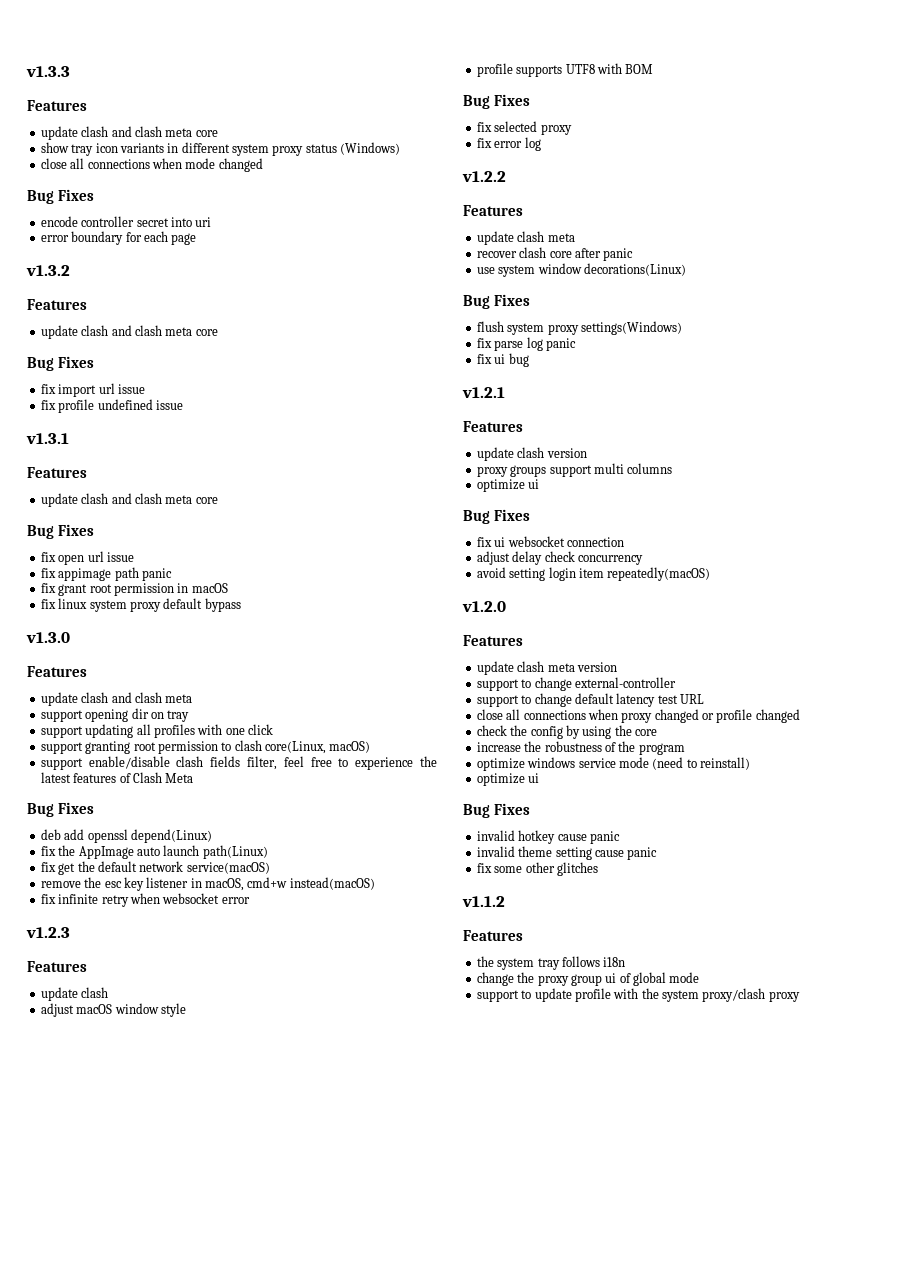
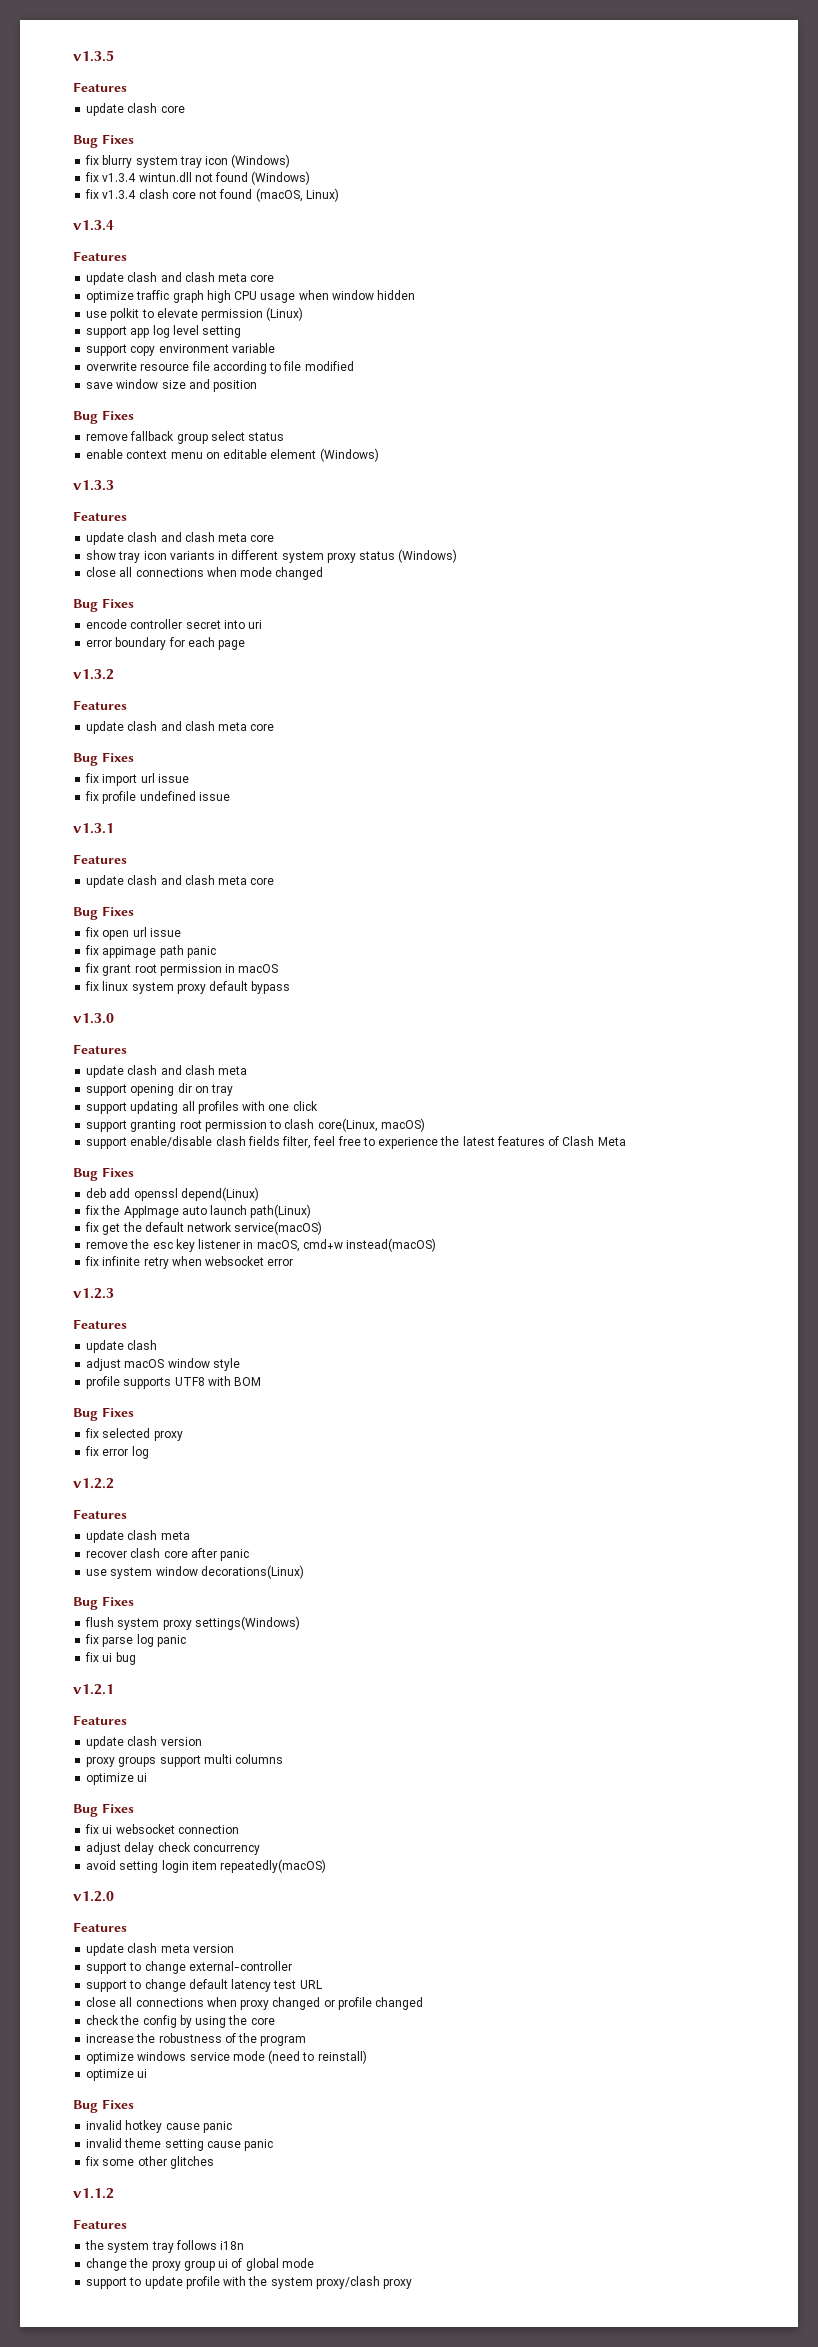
(26, 71) none -> [73,50,114,62] [73,82,127,92] [86,103,185,116] [73,134,134,148] [85,154,291,168] [85,171,311,185] [85,188,339,202] [73,220,114,231] [73,251,127,261] [86,272,275,285] [86,290,416,303] [86,307,304,321] [86,325,242,338] [86,343,275,356] [86,361,354,374] [86,379,258,392] [73,410,134,424] [86,431,285,444] [86,448,379,462] v1.3.5 // Features // update clash core // Bug Fixes // fix blurry system tray icon (Windows) // fix v1.3.4 wintun.dll not found (Windows) // fix v1.3.4 clash core not found (macOS, Linux) // v1.3.4 // Features // update clash and clash meta core // optimize traffic graph high CPU usage when window hidden // use polkit to elevate permission (Linux) // support app log level setting // support copy environment variable // overwrite resource file according to file modified // save window size and position // Bug Fixes // remove fallback group select status // enable context menu on editable element (Windows) //

